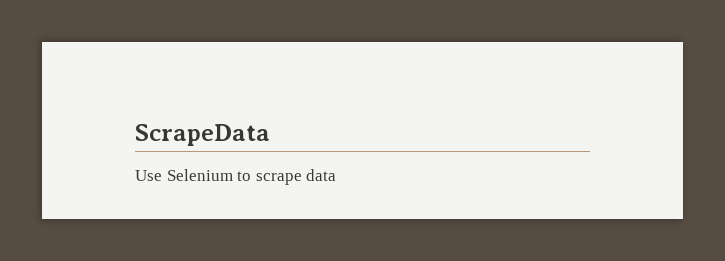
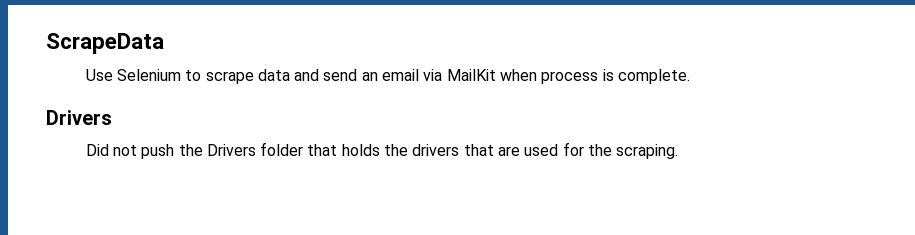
(337, 175) none -> [294,69,691,84] [46,110,112,125] [85,142,679,159] and send an email via MailKit when process is complete. // Drivers // Did not push the Drivers folder that holds the drivers that are used for the scraping.

